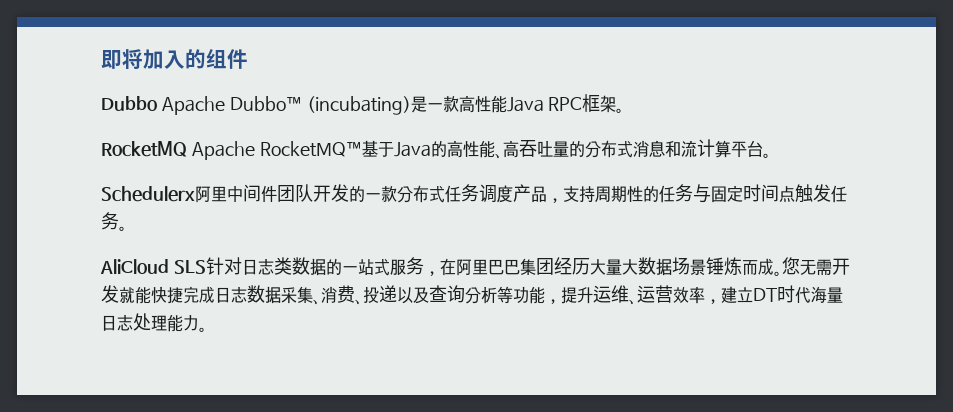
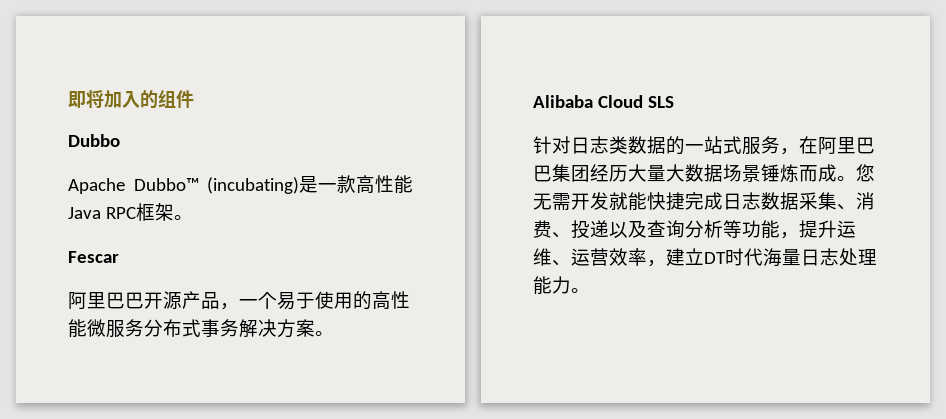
(157, 103) none -> (120, 140) //
[101,139,771,160] [101,184,847,203] [101,212,127,231] [100,259,206,274] RocketMQ Apache RocketMQ™基于Java的高性能、高吞吐量的分布式消息和流计算平台。 // Schedulerx阿里中间件团队开发的一款分布式任务调度产品，支持周期性的任务与固定时间点触发任务。 // AliCloud SLS -> [68,251,119,263] [68,291,410,310] [68,319,334,338] [533,95,674,108] Fescar // 阿里巴巴开源产品，一个易于使用的高性能微服务分布式事务解决方案。 // Alibaba Cloud SLS //

